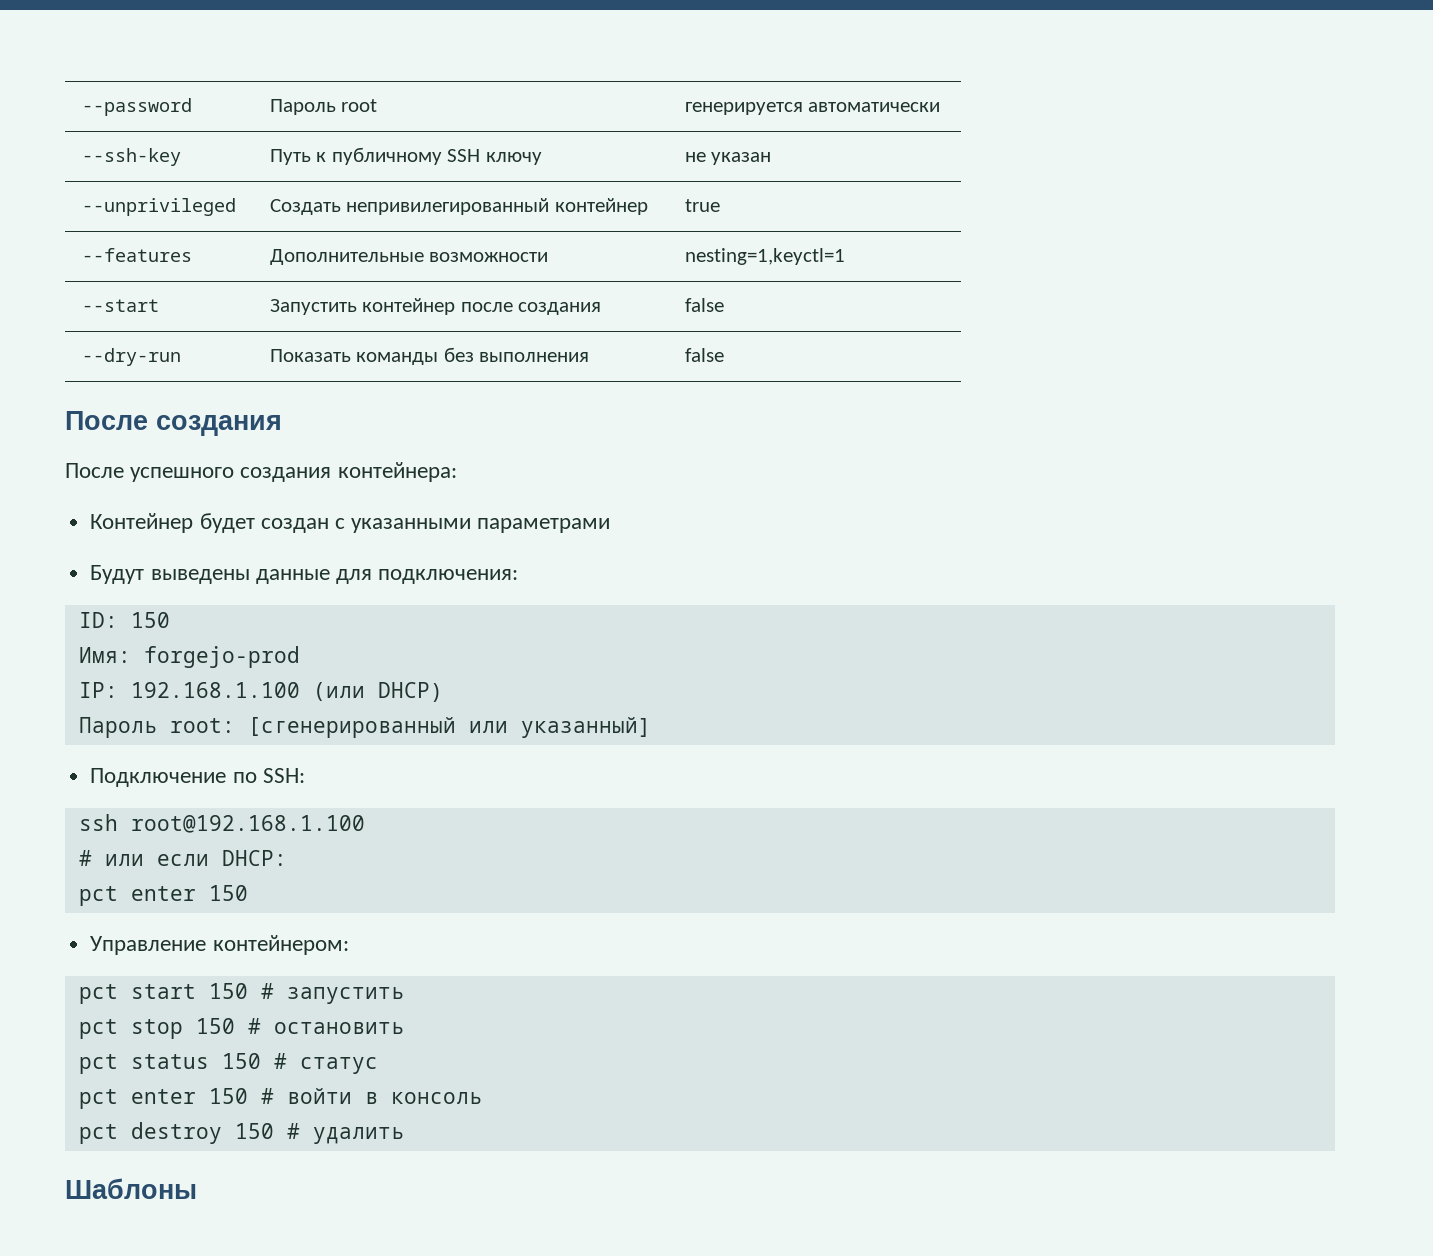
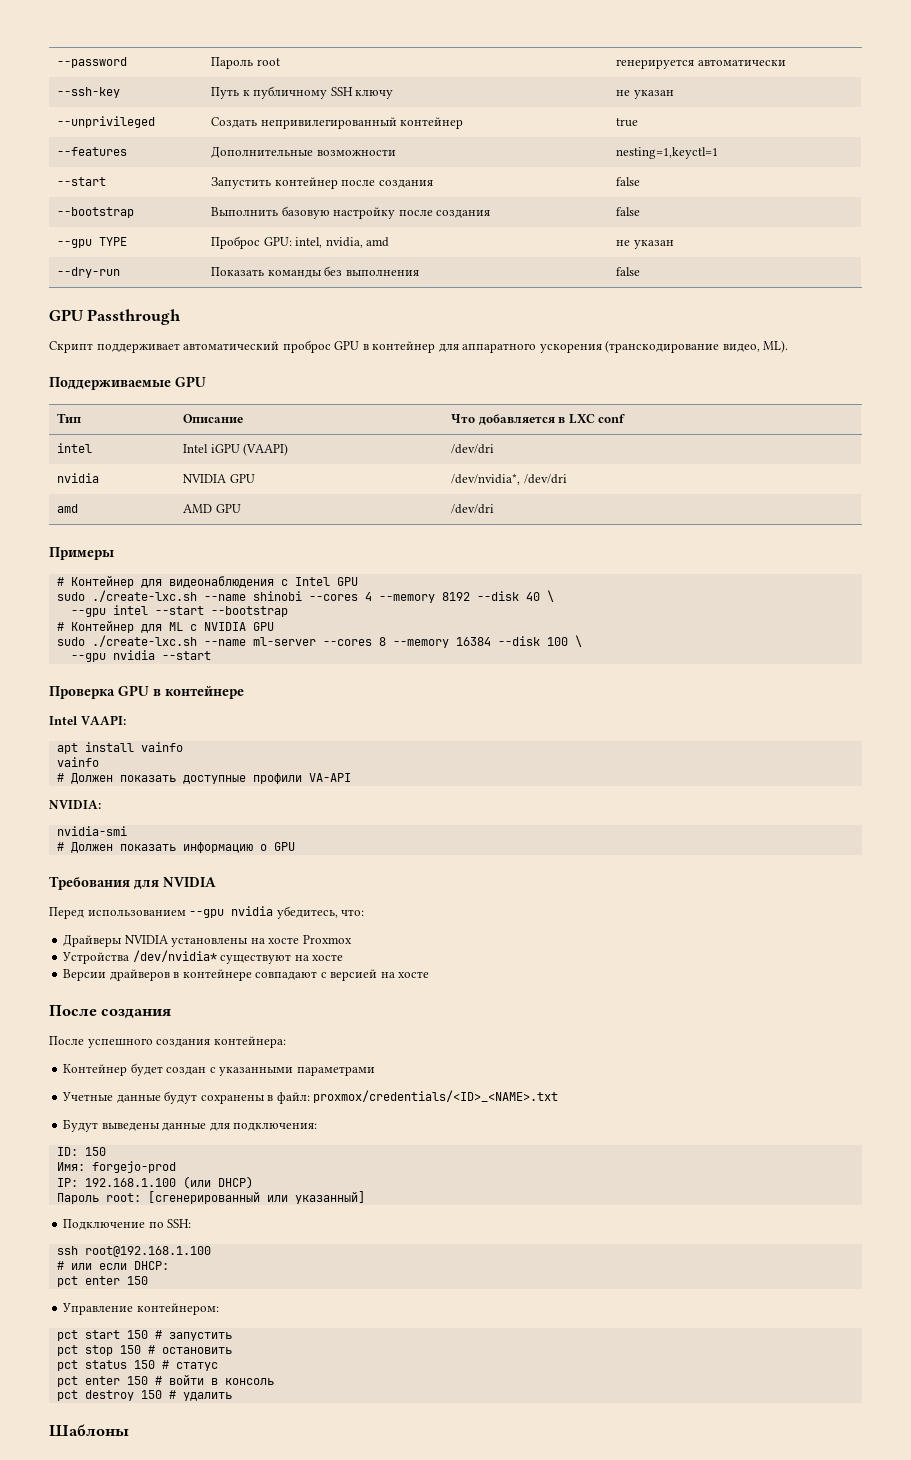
(724, 305) none -> [56,207,134,218] [210,206,491,219] [615,207,640,216] [56,237,127,248] [210,236,390,249] [615,240,674,249] // --bootstrap | Выполнить базовую настройку после создания | false // --gpu TYPE | Проброс GPU: intel, nvidia, amd | не указан
(724, 355) none -> [49,309,182,325] [49,340,789,353] [49,376,206,390] [56,413,81,423] [182,414,243,423] [450,414,626,426] [56,443,92,453] [182,443,289,456] [450,444,494,454] [56,473,99,483] [182,474,255,483] [450,473,567,485] [56,504,78,513] [182,504,241,513] [450,504,494,514] [49,547,114,560] [56,575,358,588] [56,590,554,603] [70,605,288,617] [56,620,274,633] [56,635,582,648] [70,650,211,662] [49,685,244,699] [49,715,126,725] [56,742,183,754] [56,757,99,767] [56,773,351,784] [49,800,101,809] [56,826,127,836] [56,842,295,853] [49,876,216,890] [49,906,365,919] [63,934,352,947] [62,950,344,964] [63,969,430,981] // GPU Passthrough // Скрипт поддерживает автоматический проброс GPU в контейнер для аппаратного ускорения (транскодирование видео, ML). // Поддерживаемые GPU // Тип | Описание | Что добавляется в LXC conf // intel | Intel iGPU (VAAPI) | /dev/dri // nvidia | NVIDIA GPU | /dev/nvidia*, /dev/dri // amd | AMD GPU | /dev/dri // Примеры // # Контейнер для видеонаблюдения с Intel GPU // sudo ./create-lxc.sh --name shinobi --cores 4 --memory 8192 --disk 40 \ // --gpu intel --start --bootstrap // # Контейнер для ML с NVIDIA GPU // sudo ./create-lxc.sh --name ml-server --cores 8 --memory 16384 --disk 100 \ // --gpu nvidia --start // Проверка GPU в контейнере // Intel VAAPI: // apt install vainfo // vainfo // # Должен показать доступные профили VA-API // NVIDIA: // nvidia-smi // # Должен показать информацию о GPU // Требования для NVIDIA // Перед использованием --gpu nvidia убедитесь, что: // Драйверы NVIDIA установлены на хосте Proxmox // Устройства /dev/nvidia* существуют на хосте // Версии драйверов в контейнере совпадают с версией на хосте
(611, 525) none -> [62,1090,559,1104] // Учетные данные будут сохранены в файл: proxmox/credentials/<ID>_<NAME>.txt

